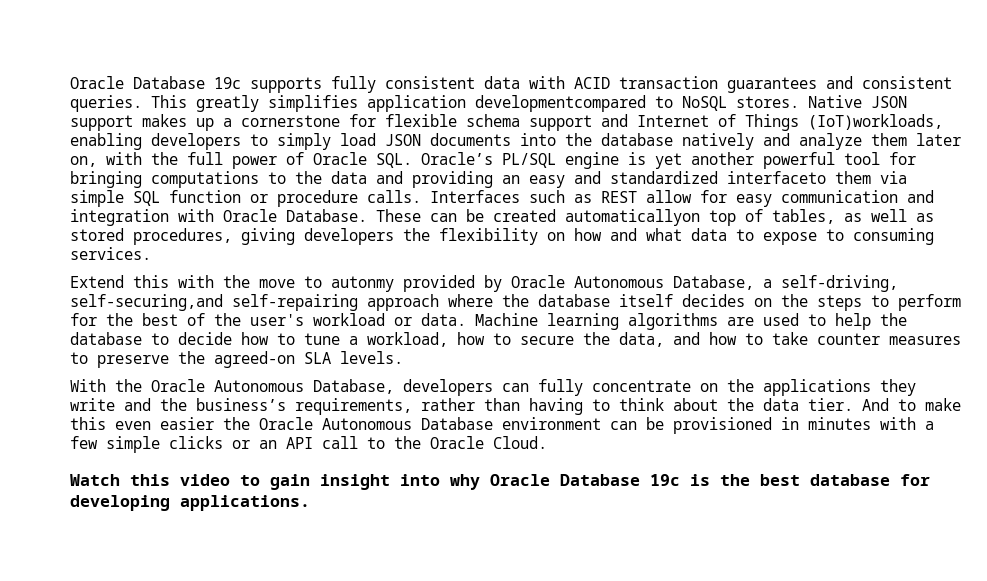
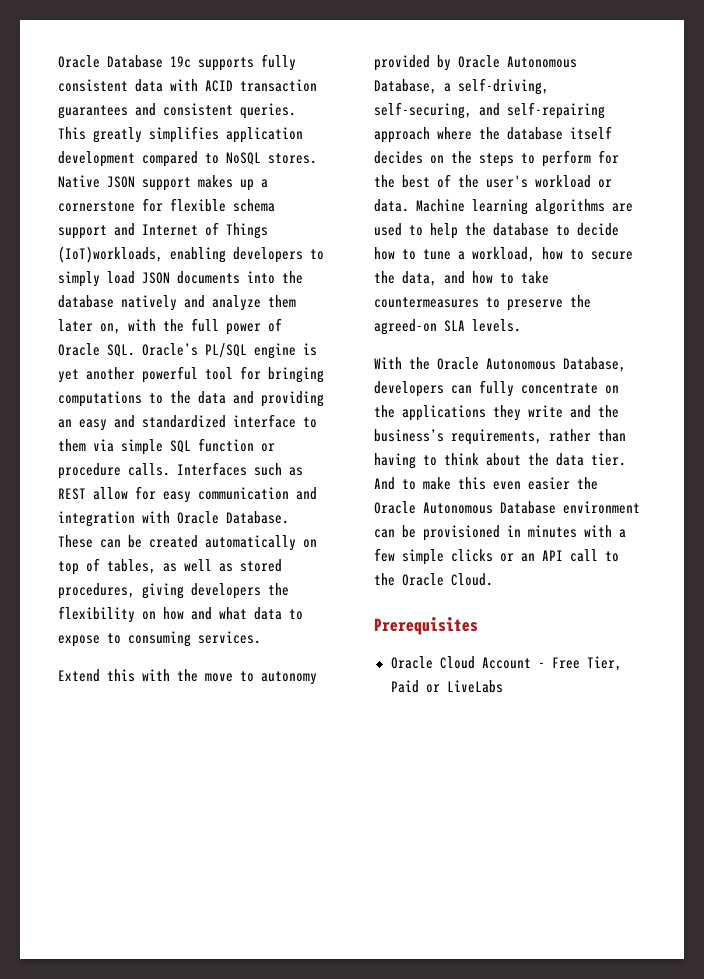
[475,95,646,112] developmentcompared -> [58,151,198,167] development compared
[727,171,826,184] interfaceto -> [233,414,317,428] interface to
[565,209,700,226] automaticallyon -> [205,535,317,551] automatically on
[331,276,394,292] autonmy -> [261,671,317,685] autonomy
[70,294,223,311] self-securing,and -> [374,102,500,119] self-securing, and
[817,333,961,345] counter measures -> [374,297,479,308] countermeasures
[70,474,930,490] [70,495,310,511] Watch this video to gain insight into why Oracle Database 19c is the best database for developing applications. -> [374,617,478,635] [390,656,622,671] [390,680,503,693] Prerequisites // Oracle Cloud Account - Free Tier, Paid or LiveLabs

